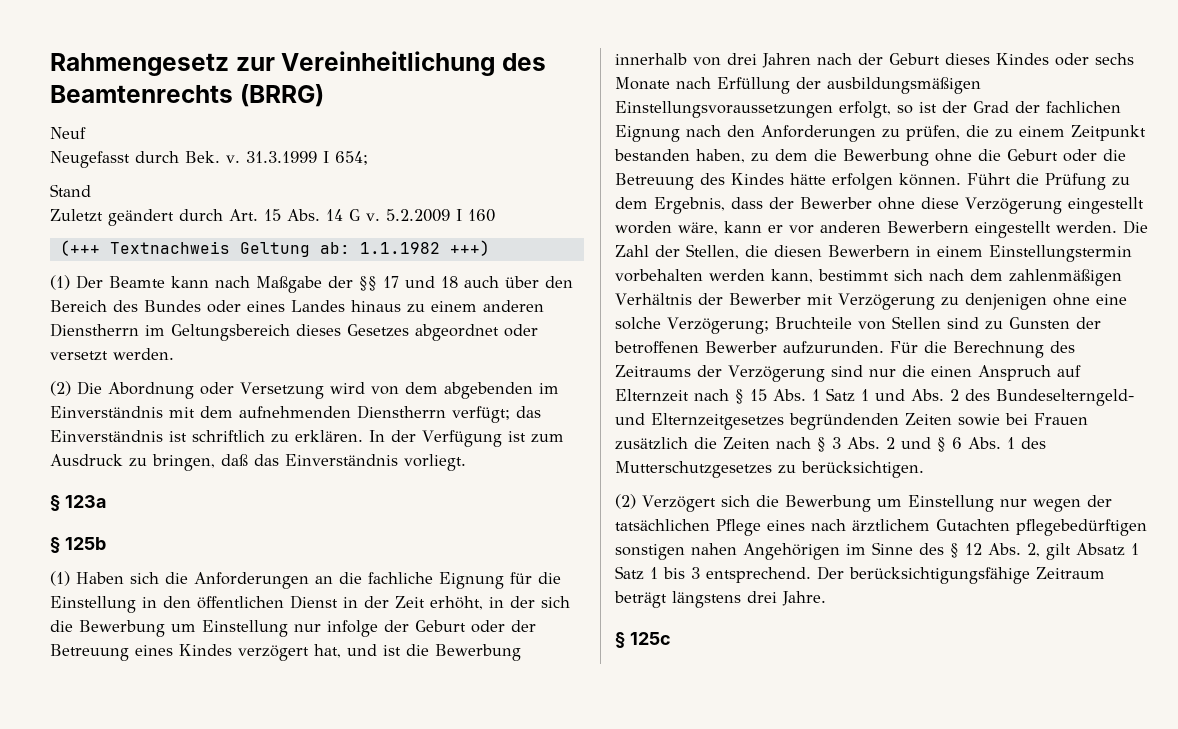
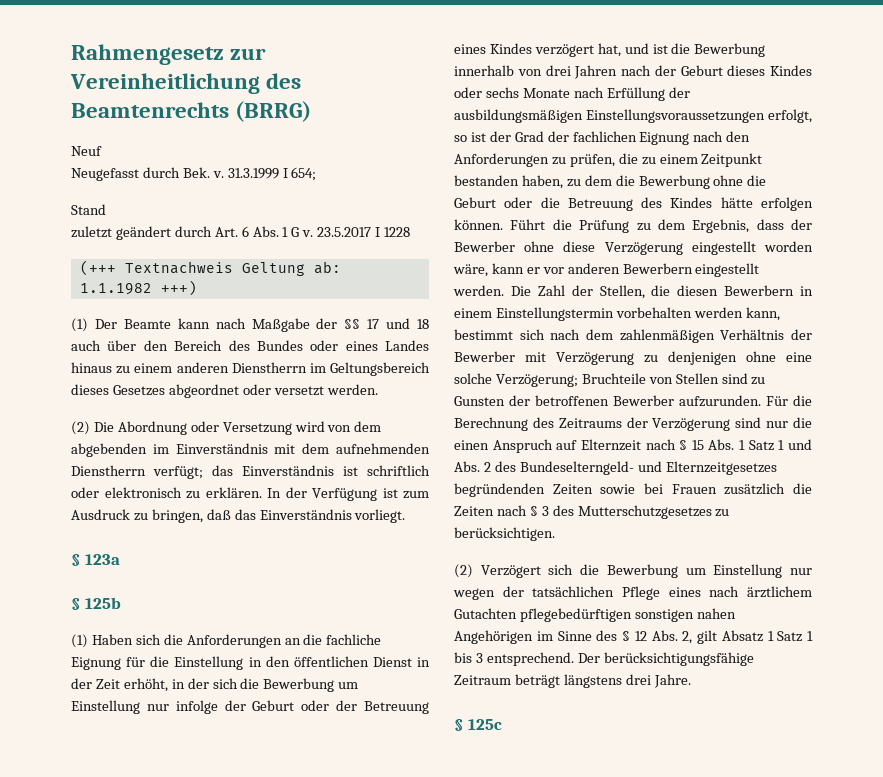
[50,209,103,222] Zuletzt -> [71,226,112,238] zuletzt
[264,209,495,222] 15 Abs. 14 G v. 5.2.2009 I 160 -> [241,226,411,237] 6 Abs. 1 G v. 23.5.2017 I 1228
(265, 436) none -> [71,487,182,498] oder elektronisch
[847,437,1015,452] Abs. 2 und § 6 Abs. 1 -> (549, 511) none

